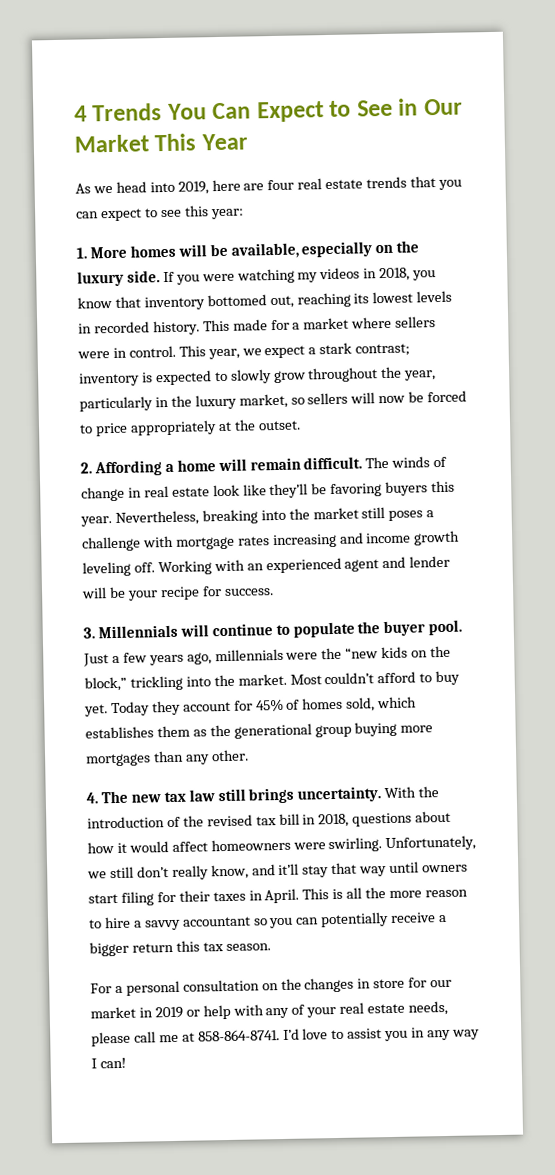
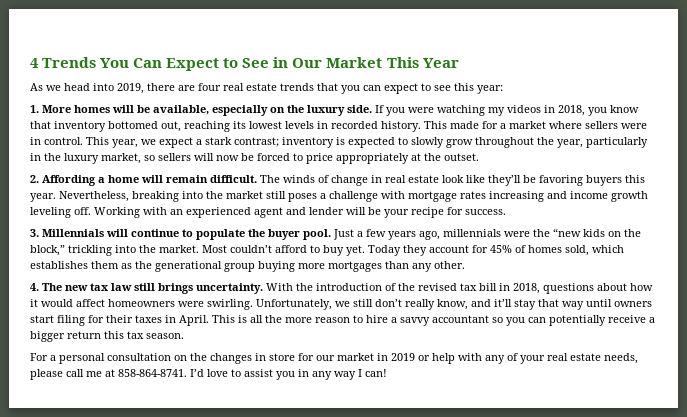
[211,179,241,192] here -> [147,83,175,91] there

